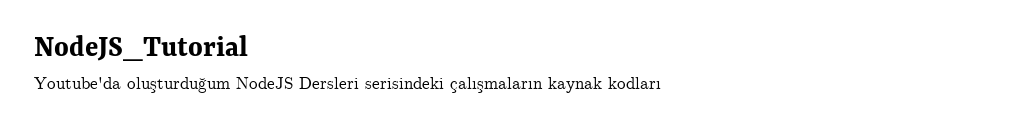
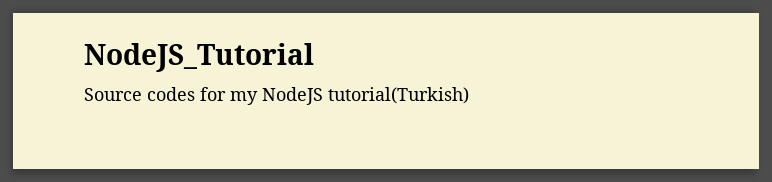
[34,77,661,93] Youtube'da oluşturduğum NodeJS Dersleri serisindeki çalışmaların kaynak kodları -> [84,87,469,105] Source codes for my NodeJS tutorial(Turkish)

